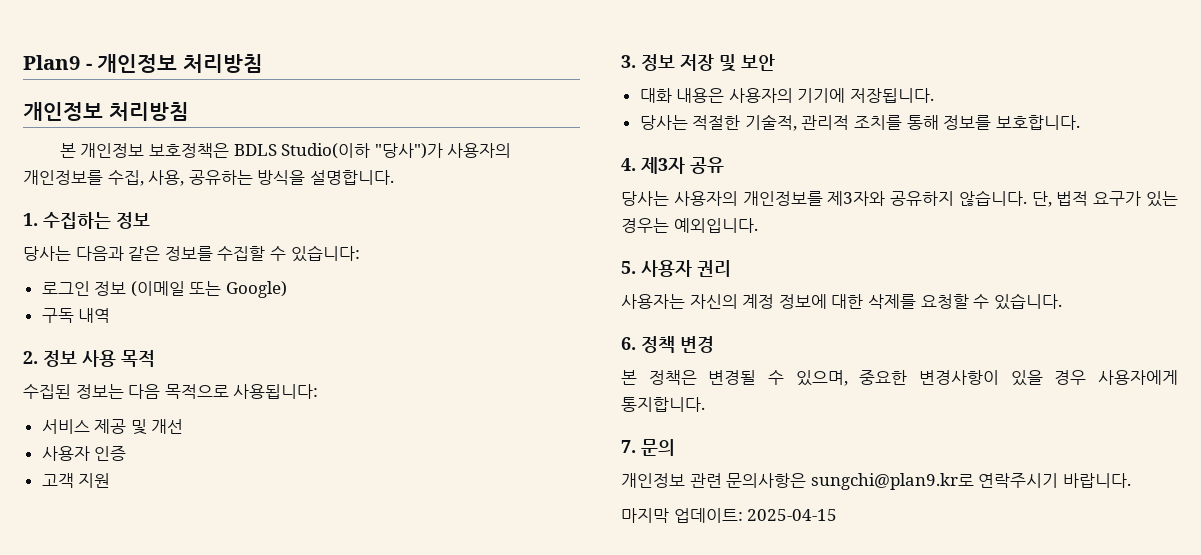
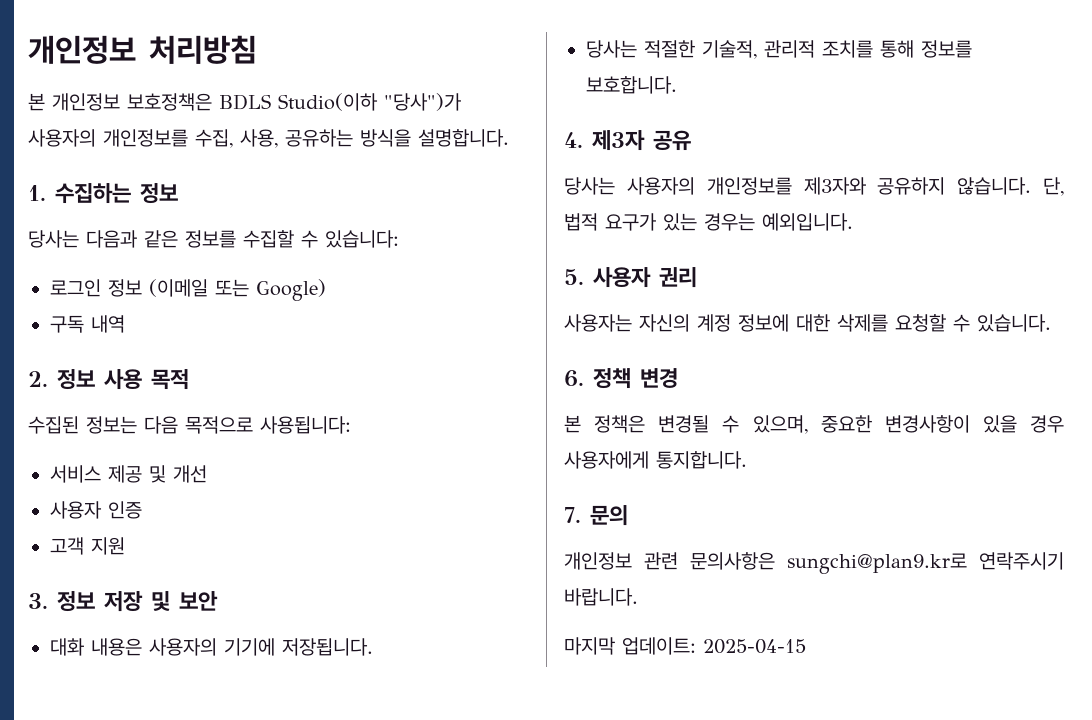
[23,54,263,73] Plan9 - 개인정보 처리방침 // -> (28, 49) none

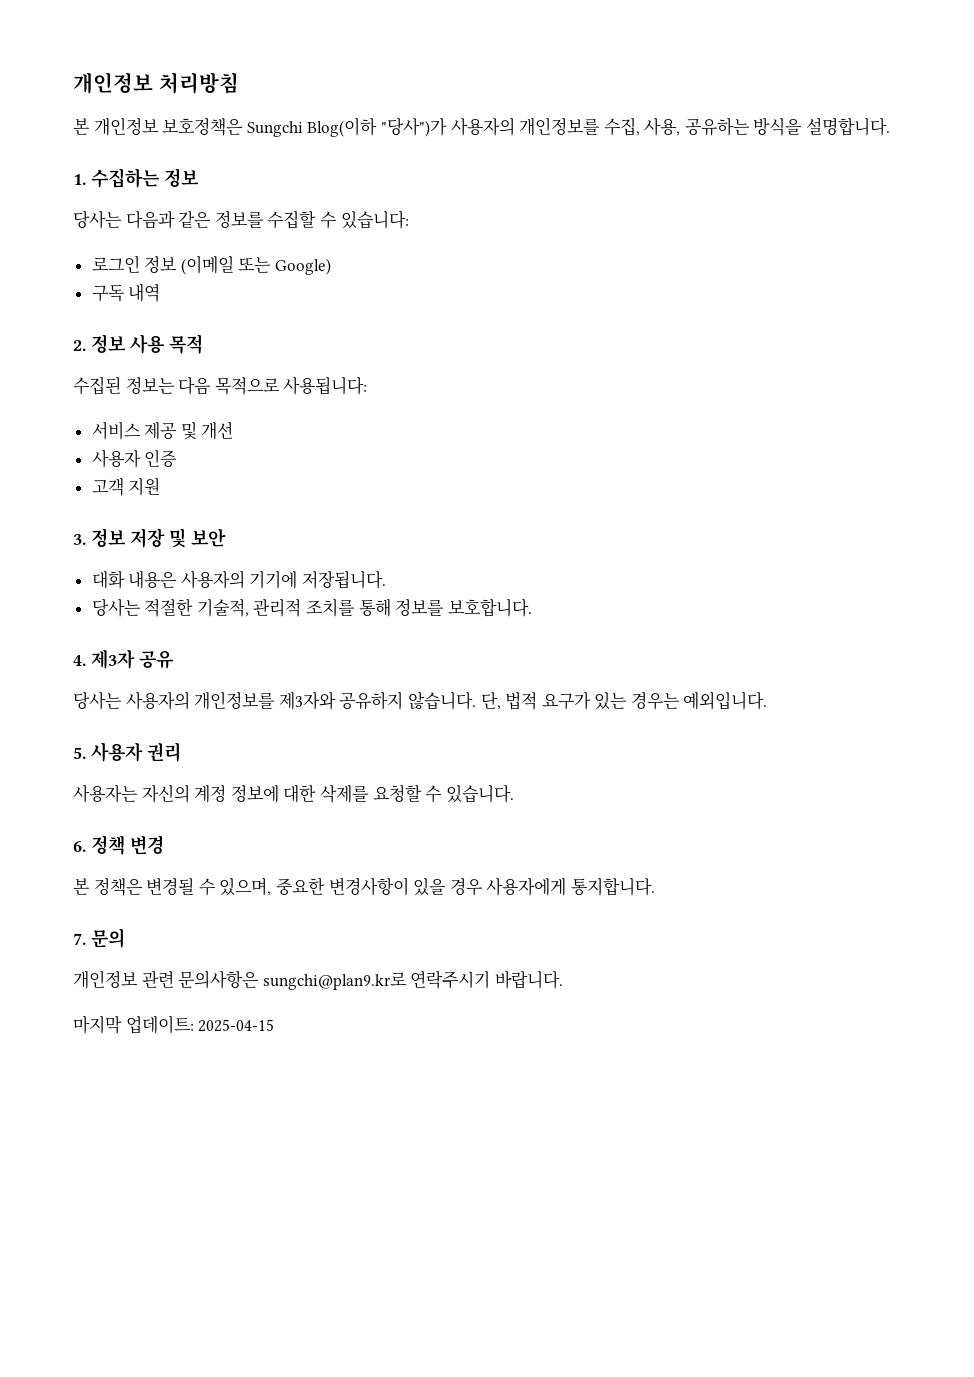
[219,93,378,111] BDLS Studio(이하 -> [246,117,378,137] Sungchi Blog(이하

